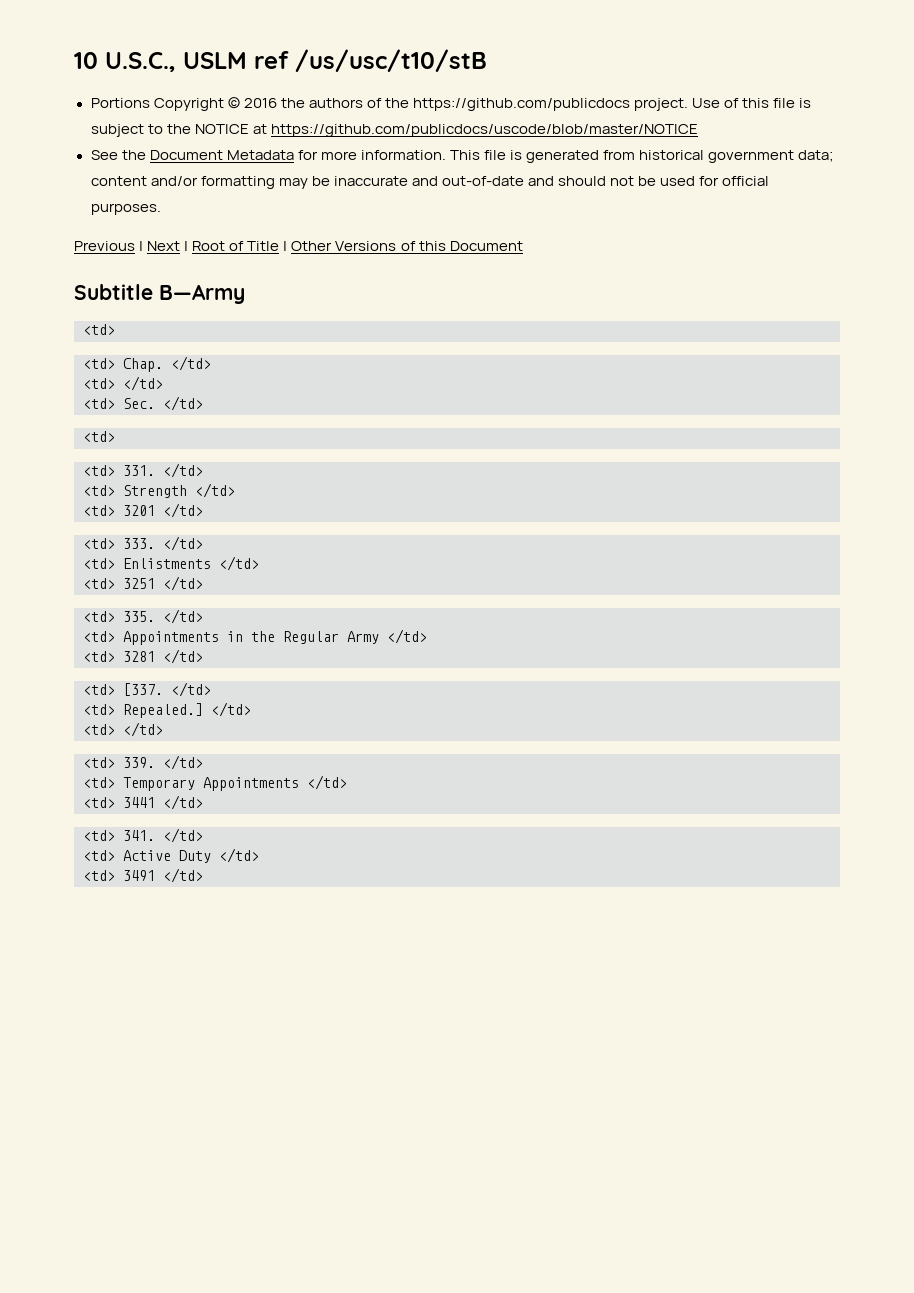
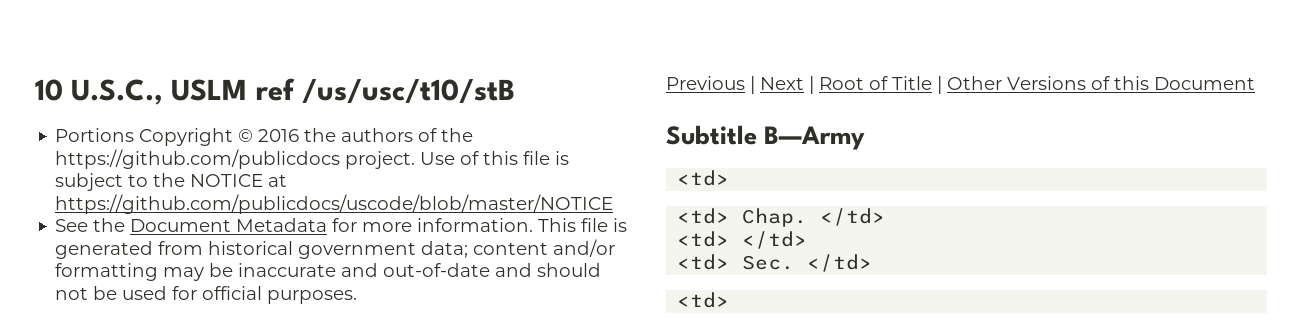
[83,463,203,478] [83,483,235,498] [83,503,203,518] [83,536,203,551] [83,556,259,571] [83,576,203,591] [83,609,203,624] [83,629,427,645] [83,649,203,664] [83,682,211,697] [83,702,251,718] [83,722,163,737] [83,755,203,770] [83,775,347,791] [83,795,203,810] [83,828,203,843] [83,848,259,863] [83,868,203,883] // <td> 331. </td> // <td> Strength </td> // <td> 3201 </td> // <td> 333. </td> // <td> Enlistments </td> // <td> 3251 </td> // <td> 335. </td> // <td> Appointments in the Regular Army </td> // <td> 3281 </td> // <td> [337. </td> // <td> Repealed.] </td> // <td> </td> // <td> 339. </td> // <td> Temporary Appointments </td> // <td> 3441 </td> // <td> 341. </td> // <td> Active Duty </td> // <td> 3491 </td> -> (730, 300) none

